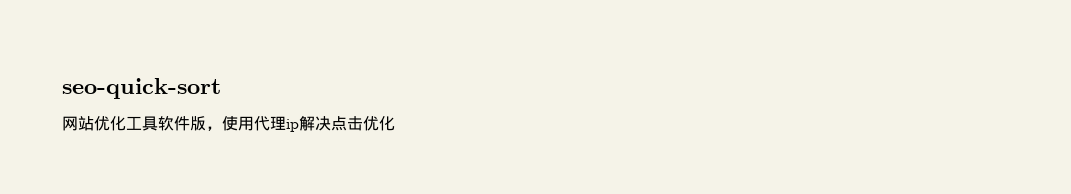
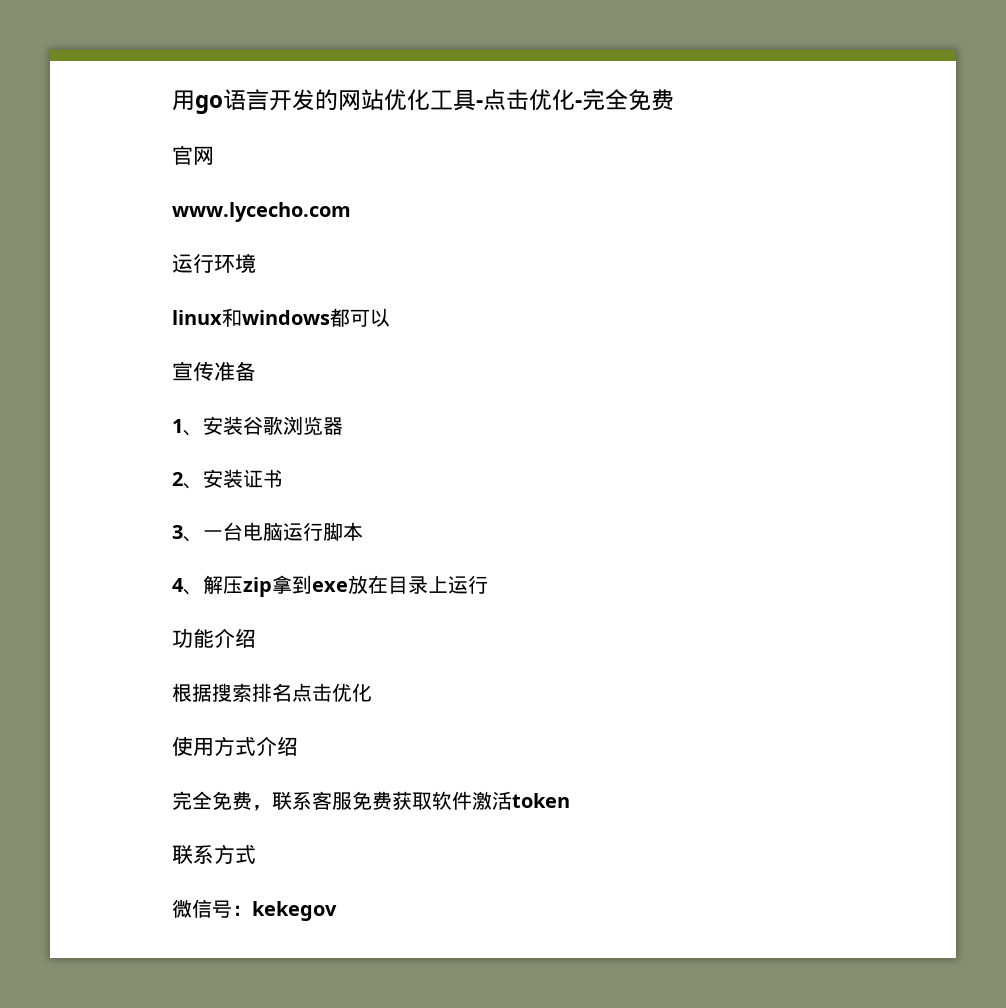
[62,78,221,99] [62,115,395,132] seo-quick-sort // 网站优化工具软件版，使用代理ip解决点击优化 -> [172,89,674,114] [172,145,214,165] [172,202,351,222] [172,253,256,273] [172,308,390,327] [172,361,256,381] [172,416,343,436] [172,469,283,489] [172,522,363,542] [172,575,488,597] [172,628,256,648] [172,683,372,702] [172,736,298,756] [172,791,570,811] [172,844,256,864] [172,899,337,921] 用go语言开发的网站优化工具-点击优化-完全免费 // 官网 // www.lycecho.com // 运行环境 // linux和windows都可以 // 宣传准备 // 1、安装谷歌浏览器 // 2、安装证书 // 3、一台电脑运行脚本 // 4、解压zip拿到exe放在目录上运行 // 功能介绍 // 根据搜索排名点击优化 // 使用方式介绍 // 完全免费，联系客服免费获取软件激活token // 联系方式 // 微信号：kekegov

